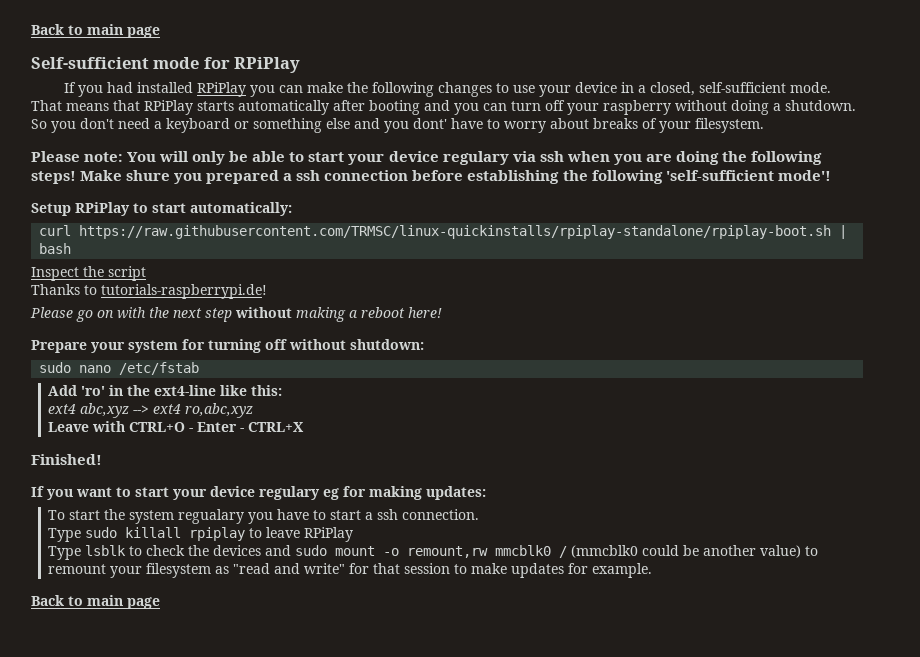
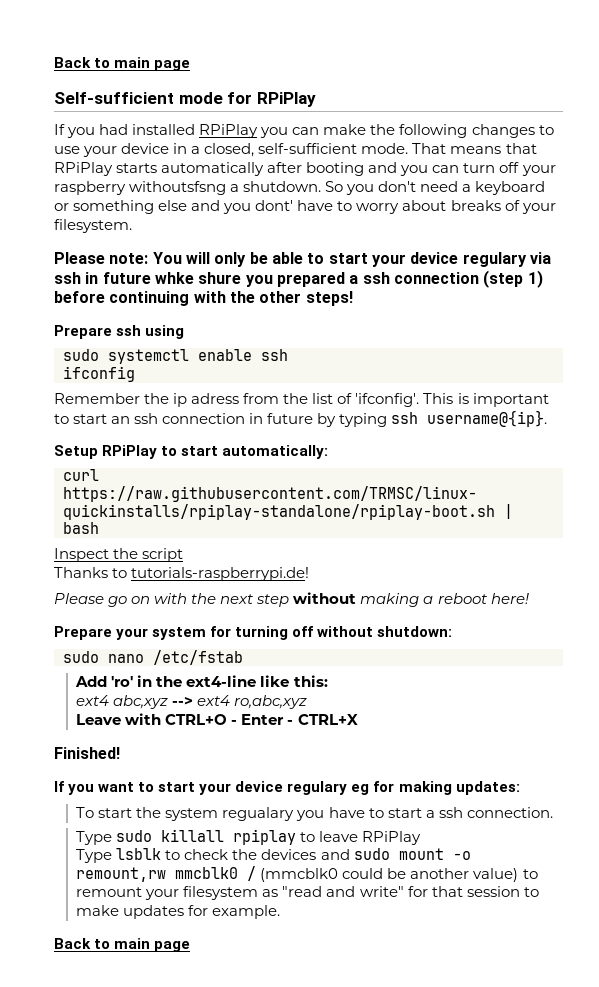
[675,100,769,115] without doing -> [129,181,227,195] withoutsfsng
[566,151,822,165] [31,170,123,184] when you are doing the following steps! Make -> [85,272,194,284] in future whke
[412,170,831,184] before establishing the following 'self-sufficient mode'! -> [483,270,543,288] [54,291,353,306] [54,325,185,339] [63,349,288,364] [63,366,135,382] [54,393,549,407] [54,410,548,427] (step 1) before continuing with the other steps! // Prepare ssh using // sudo systemctl enable ssh // ifconfig // Remember the ip adress from the list of 'ifconfig'. This is important to start an ssh connection in future by typing ssh username@{ip}.

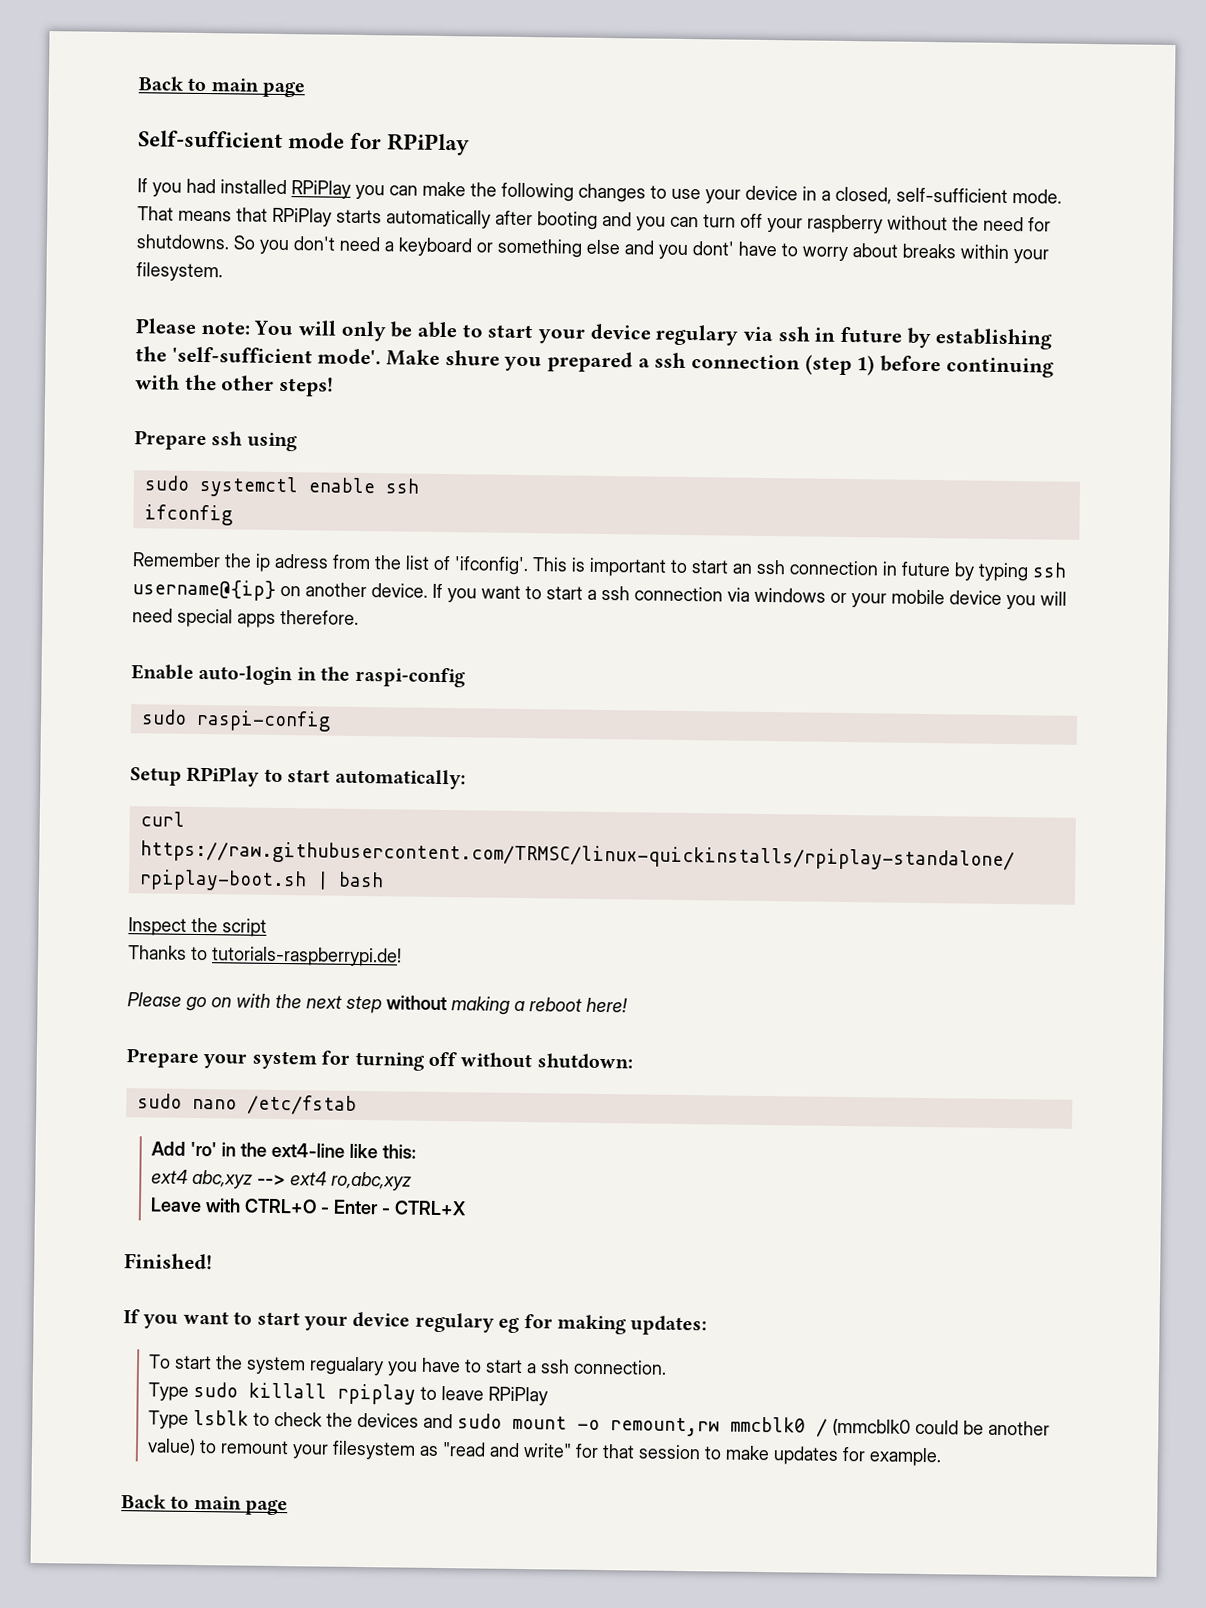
[129,181,322,195] withoutsfsng a shutdown. -> [887,215,1051,232] [136,234,230,250] without the need for shutdowns.
[504,200,520,211] of -> [960,244,1009,259] within
[154,272,194,284] whke -> [906,327,1053,350] [135,346,441,366] by establishing the 'self-sufficient mode'. Make
[427,410,548,427] username@{ip}. -> [132,579,1067,610] [132,608,359,628] [131,664,466,688] [140,709,331,732] username@{ip} on another device. If you want to start a ssh connection via windows or your mobile device you will need special apps therefore. // Enable auto-login in the raspi-config // sudo raspi-config

